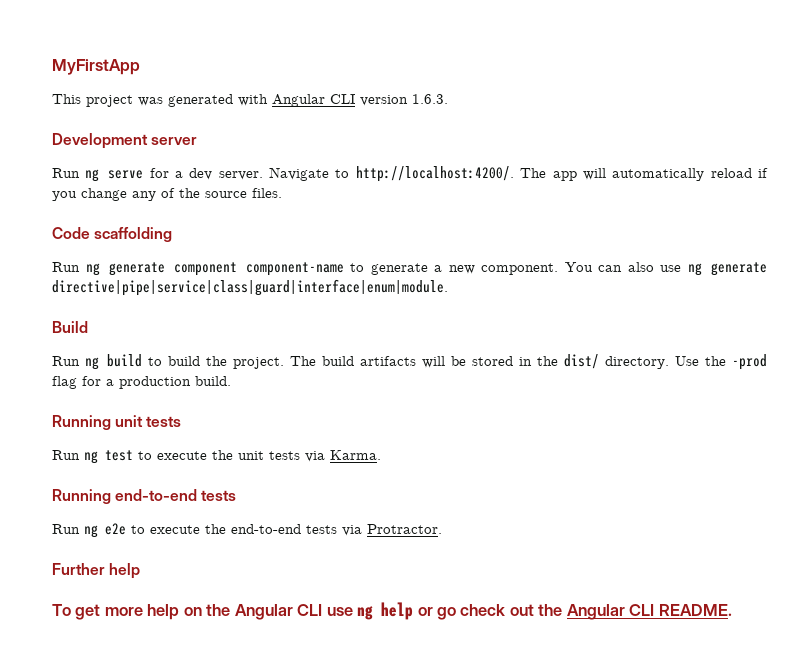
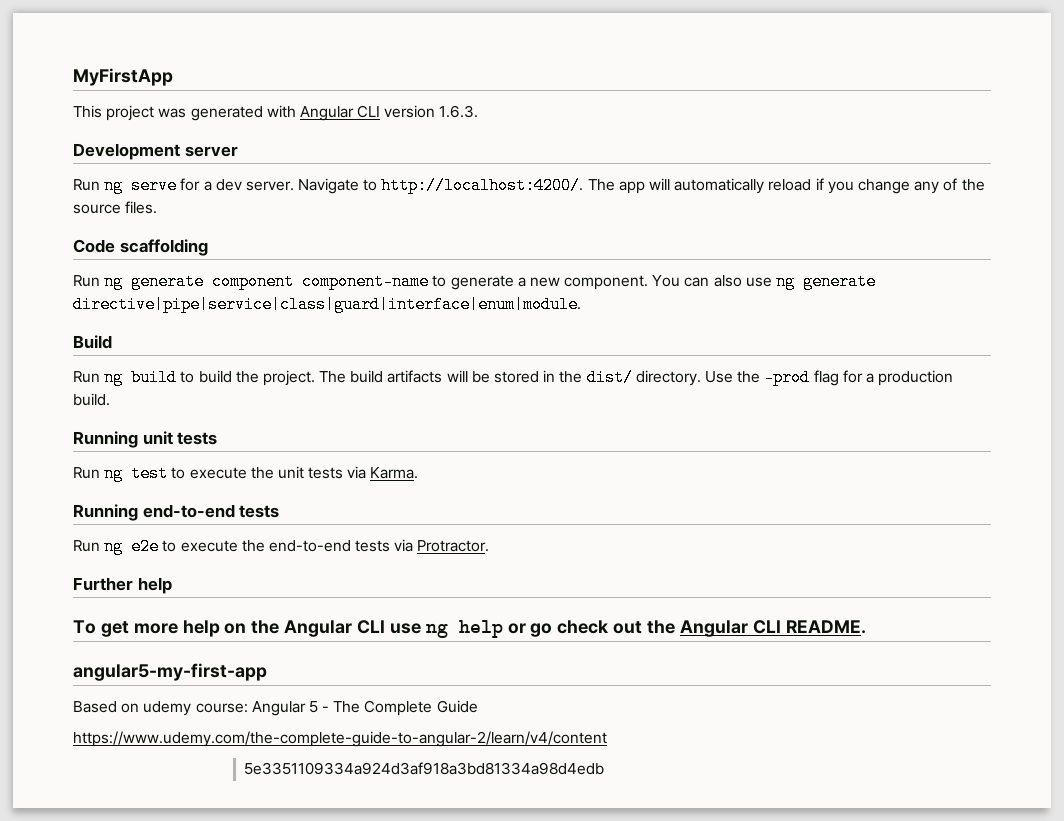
(732, 610) none -> [73,663,267,681] [73,700,478,716] [73,731,607,747] [244,762,605,775] // angular5-my-first-app // Based on udemy course: Angular 5 - The Complete Guide // https://www.udemy.com/the-complete-guide-to-angular-2/learn/v4/content // 5e3351109334a924d3af918a3bd81334a98d4edb

